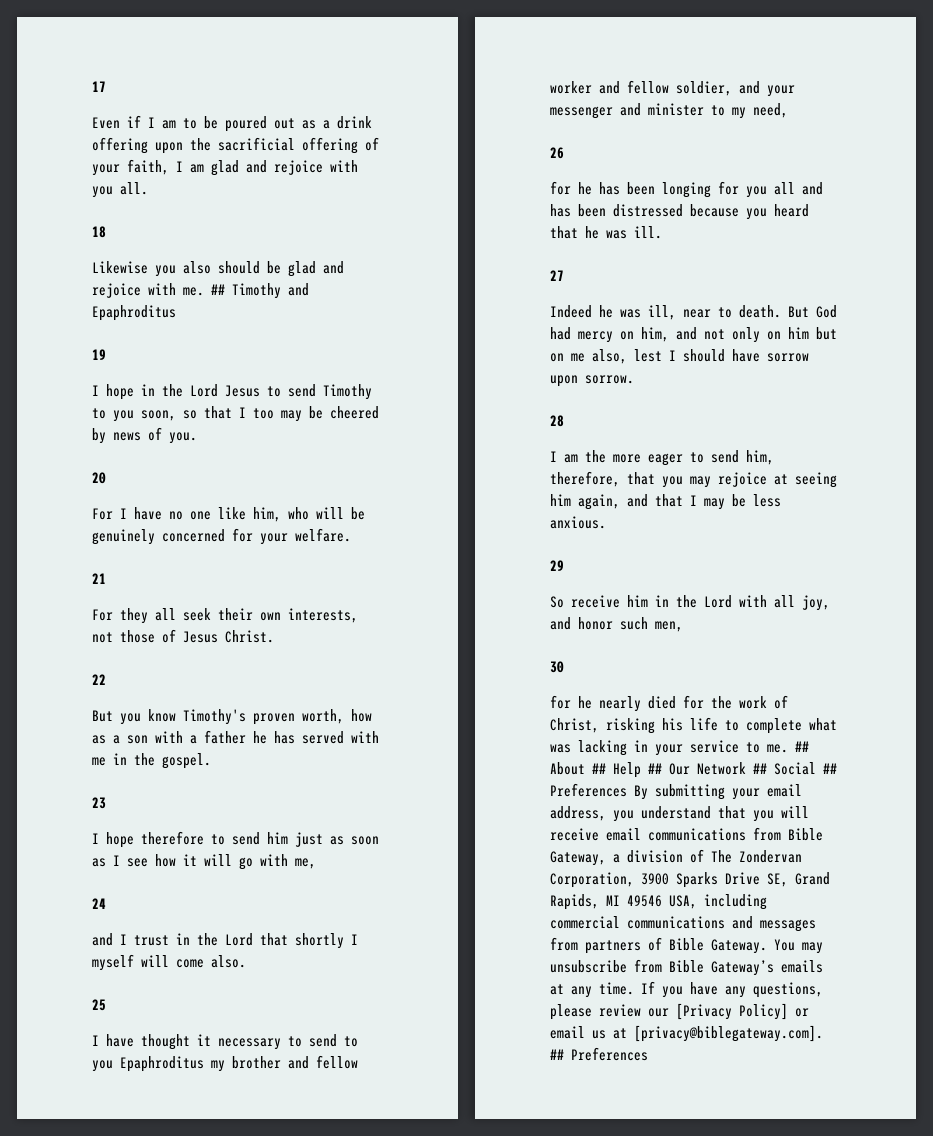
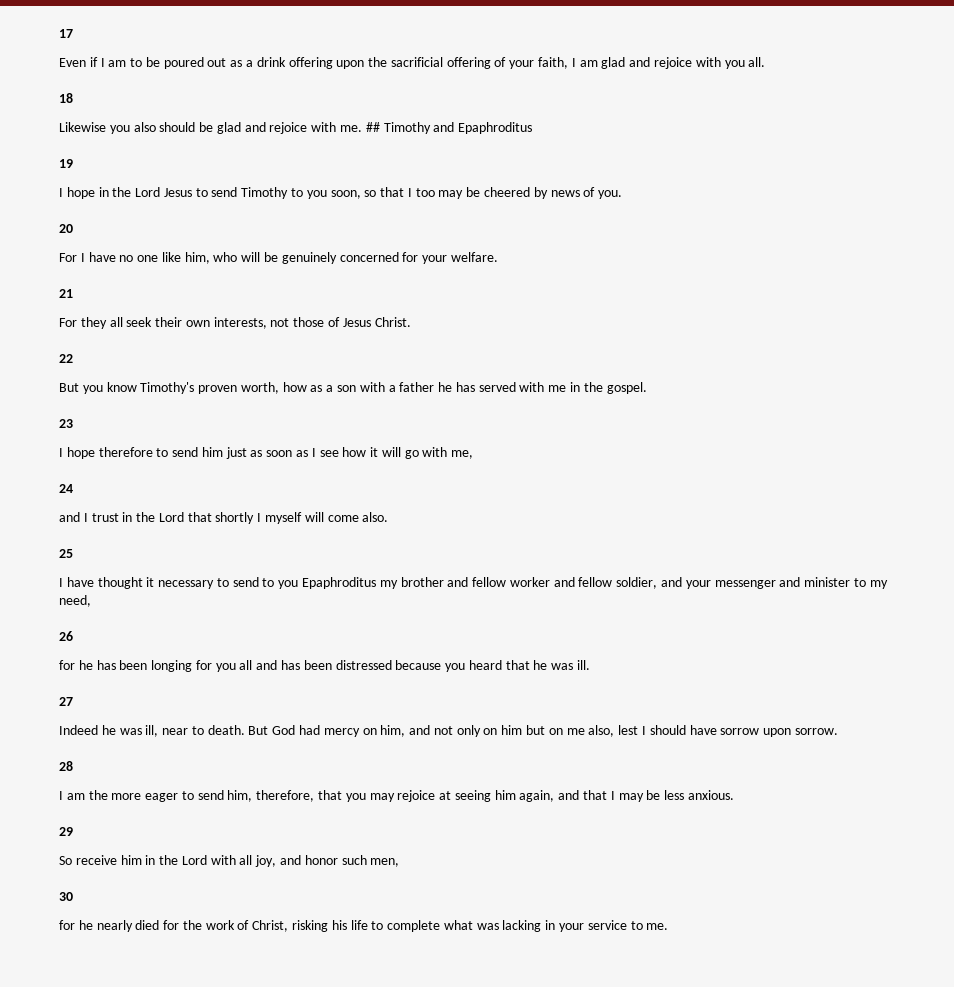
[795,741,809,752] [550,762,837,778] [550,783,802,800] [550,806,809,822] [550,827,823,841] [550,849,802,866] [550,872,830,888] [550,894,767,910] [550,916,816,932] [550,937,823,954] [550,959,823,976] [550,981,823,998] [550,1003,809,1020] [550,1025,823,1042] [550,1047,648,1061] ## About ## Help ## Our Network ## Social ## Preferences By submitting your email address, you understand that you will receive email communications from Bible Gateway, a division of The Zondervan Corporation, 3900 Sparks Drive SE, Grand Rapids, MI 49546 USA, including commercial communications and messages from partners of Bible Gateway. You may unsubscribe from Bible Gateway’s emails at any time. If you have any questions, please review our [Privacy Policy] or email us at [privacy@biblegateway.com]. ## Preferences -> (669, 926) none

